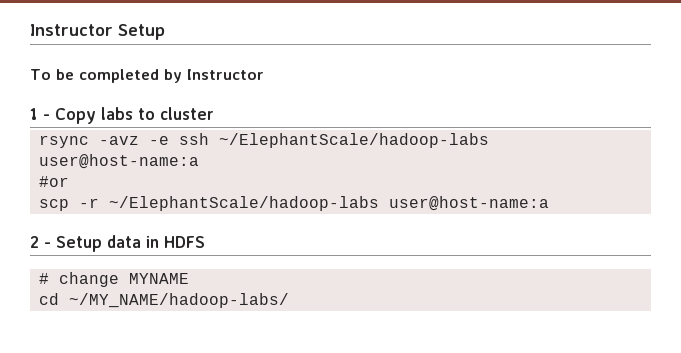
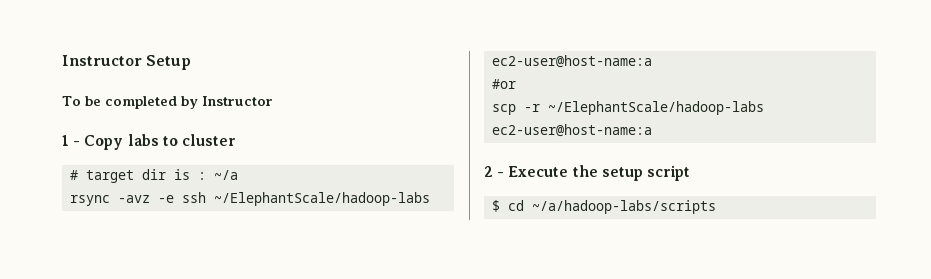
(214, 113) none -> [70,169,239,183] // # target dir is : ~/a
[39,154,200,169] user@host-name:a -> [492,55,653,68] ec2-user@host-name:a
[389,196,550,211] user@host-name:a -> [492,124,653,137] ec2-user@host-name:a
[56,235,205,252] [39,272,190,287] [39,293,290,308] Setup data in HDFS // # change MYNAME // cd ~/MY_NAME/hadoop-labs/ -> [508,165,690,181] [492,200,717,214] Execute the setup script // $ cd ~/a/hadoop-labs/scripts

